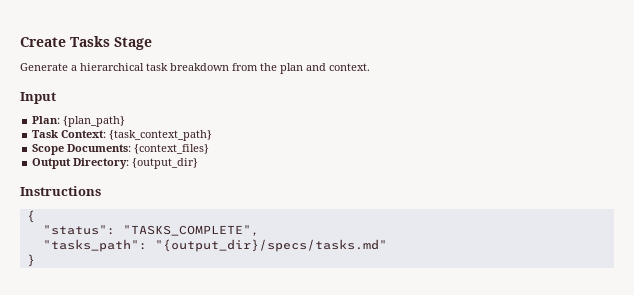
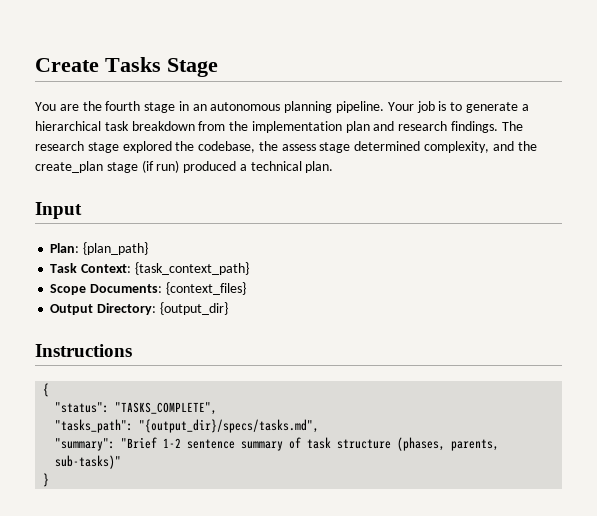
[20,63,68,71] Generate -> [35,101,518,113] You are the fourth stage in an autonomous planning pipeline. Your job is to generate
(277, 67) none -> [251,121,342,133] implementation
[329,63,370,71] context. -> [398,121,523,133] [35,141,537,153] [35,160,334,173] research findings. The research stage explored the codebase, the assess stage determined complexity, and the create_plan stage (if run) produced a technical plan.
[154,239,387,252] "{output_dir}/specs/tasks.md" -> [139,419,320,433] [55,437,500,451] [55,455,122,469] "{output_dir}/specs/tasks.md", // "summary": "Brief 1-2 sentence summary of task structure (phases, parents, sub-tasks)"

